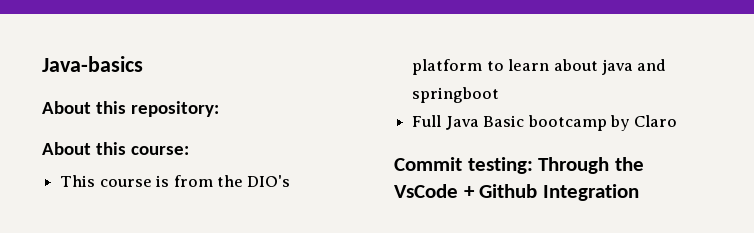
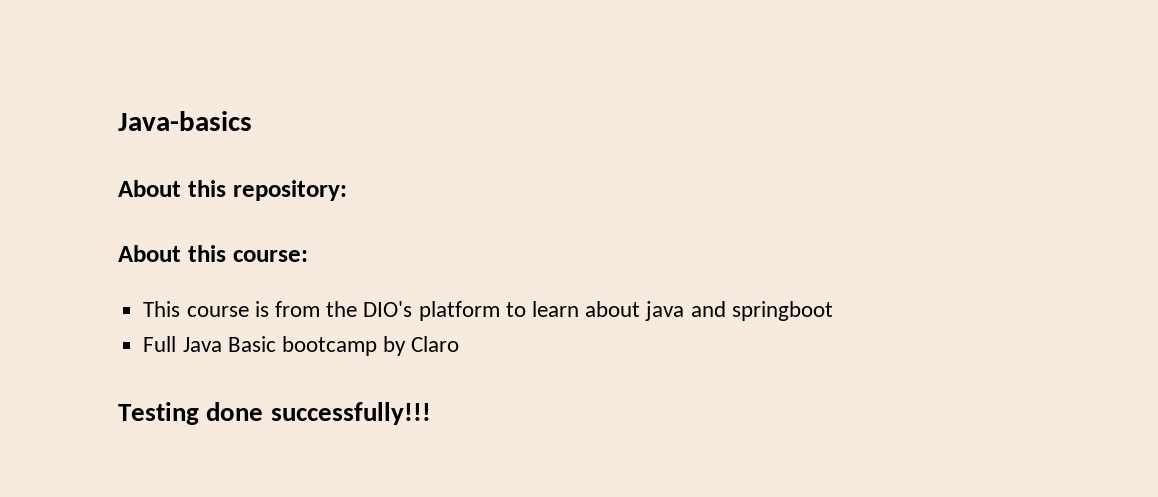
[394,157,644,174] [394,184,639,201] Commit testing: Through the VsCode + Github Integration -> [118,402,431,425] Testing done successfully!!!

